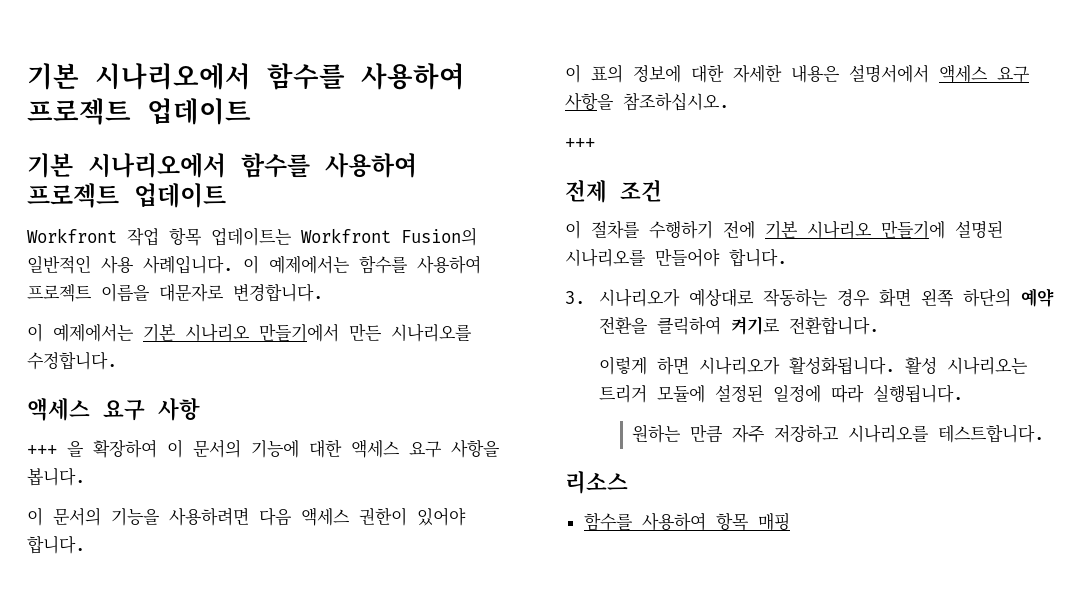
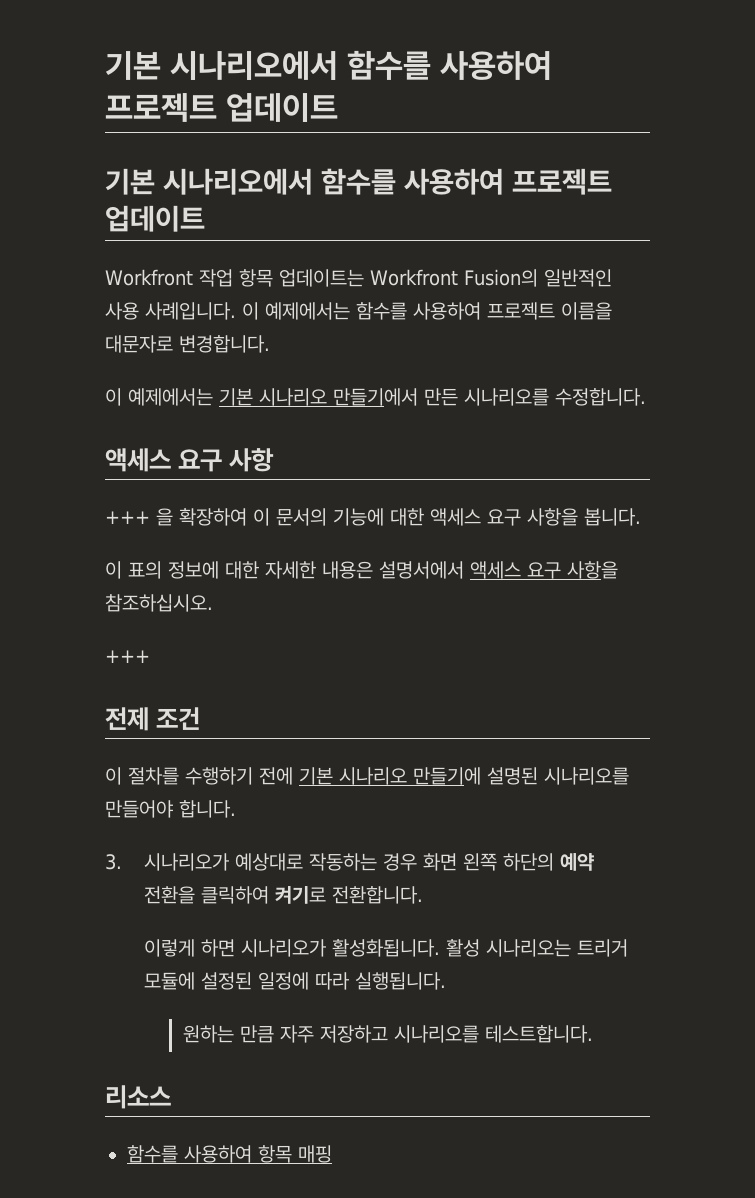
[27,507,466,526] [27,536,85,554] // 이 문서의 기능을 사용하려면 다음 액세스 권한이 있어야 합니다. -> (641, 517) none

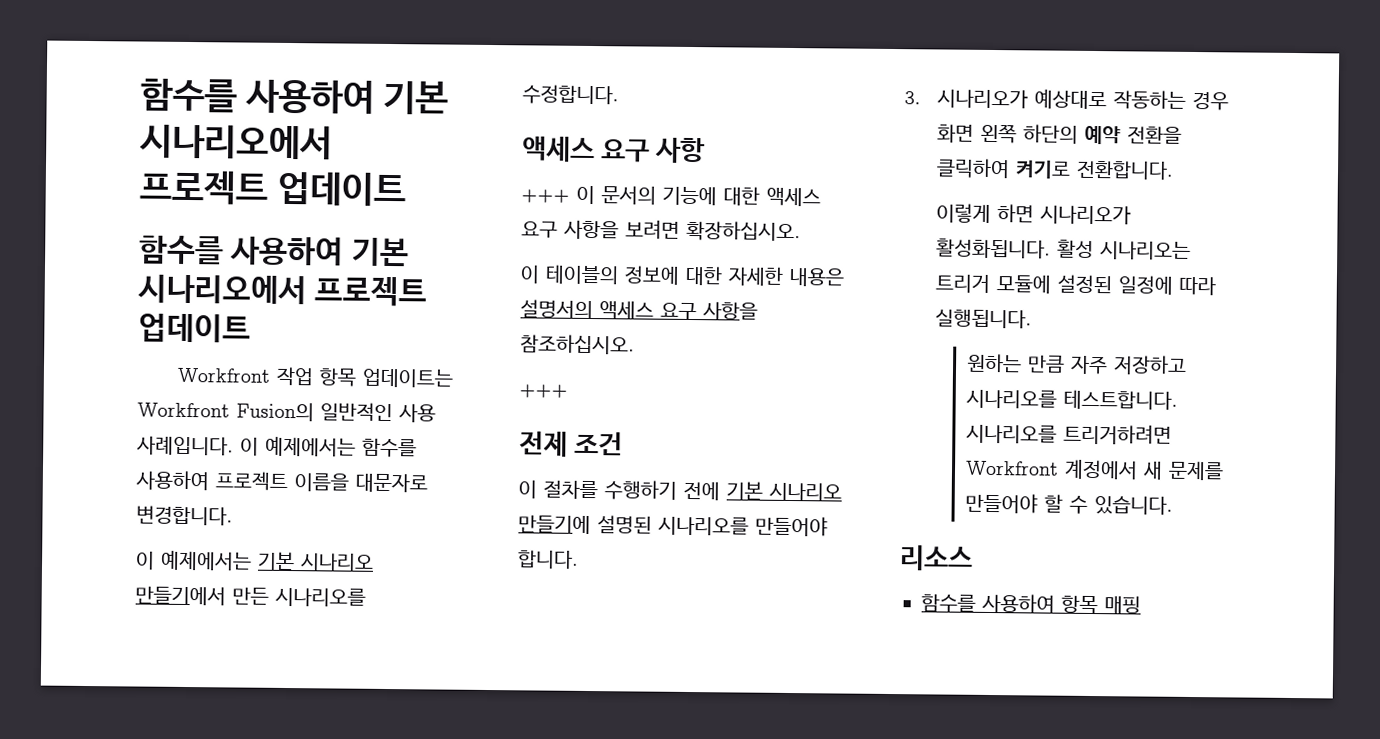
[105,50,552,80] [105,93,338,122] [105,168,504,195] 기본 시나리오에서 함수를 사용하여 프로젝트 업데이트 // 기본 시나리오에서 함수를 사용하여 -> [140,78,449,115] [139,124,333,160] [139,170,406,207] [139,234,409,267] [137,274,307,305] 함수를 사용하여 기본 시나리오에서 프로젝트 업데이트 // 함수를 사용하여 기본 시나리오에서
[156,508,247,526] 을 확장하여 -> (570, 196) none
[584,508,641,526] [105,561,162,579] 봅니다. // 이 표의 -> [625,219,801,242] [520,264,619,285] 보려면 확장하십시오. // 이 테이블의
[379,561,464,579] 설명서에서 -> [520,299,593,320] 설명서의
(593, 1034) none -> [966,423,1173,445] [965,459,1225,481] [965,493,1174,515] 시나리오를 트리거하려면 Workfront 계정에서 새 문제를 만들어야 할 수 있습니다.

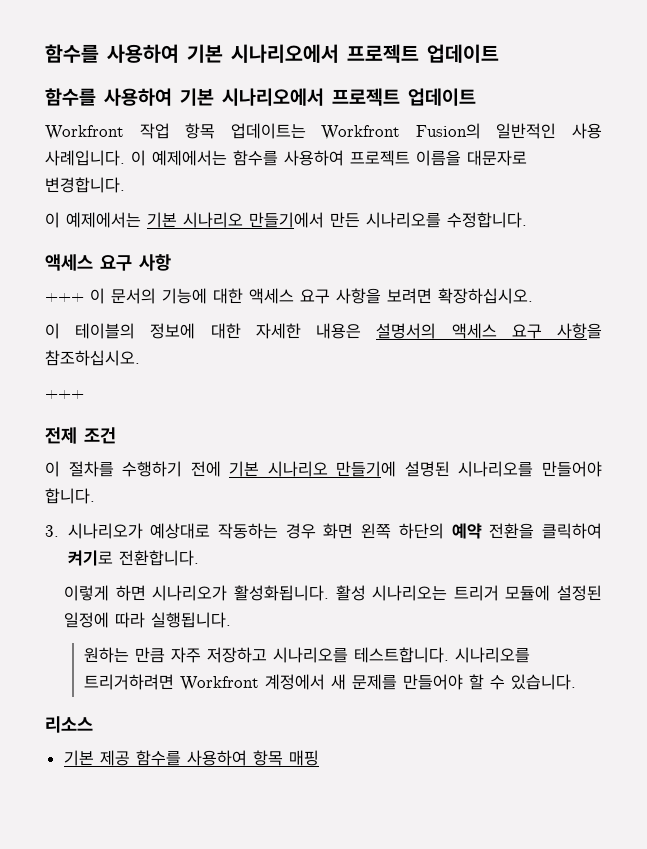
(973, 558) none -> [63,750,130,766] 기본 제공

